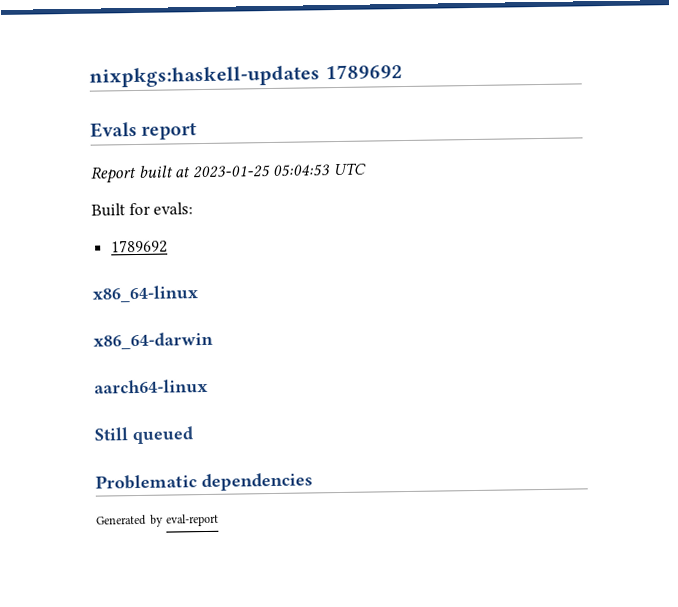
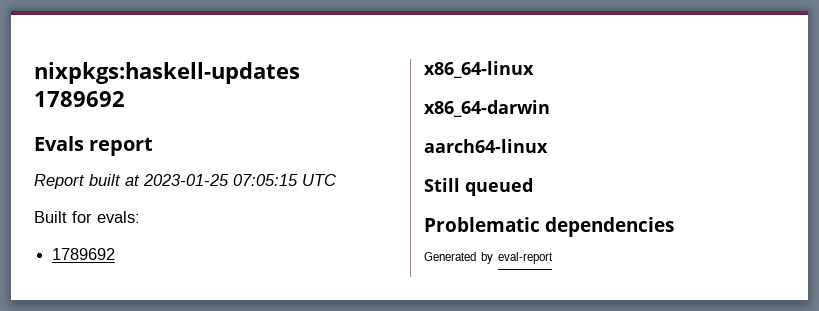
[272,164,332,177] 05:04:53 -> [233,174,298,186] 07:05:15

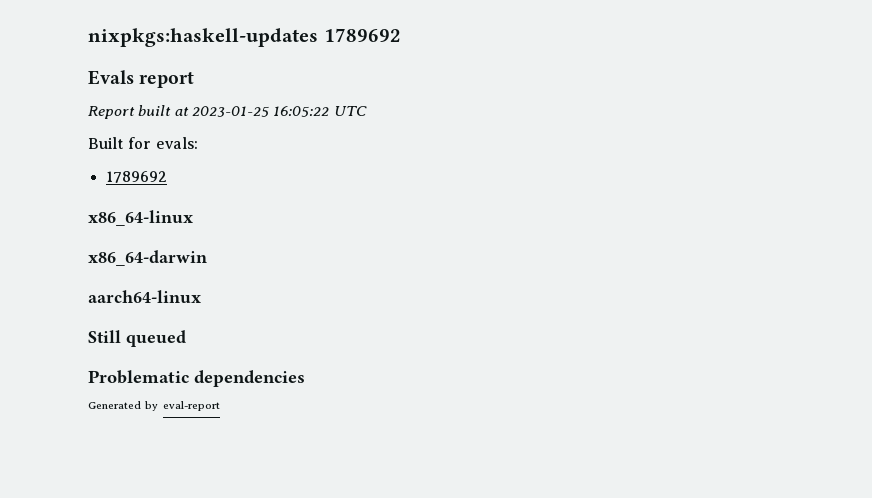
[233,174,298,186] 07:05:15 -> [273,106,330,117] 16:05:22

